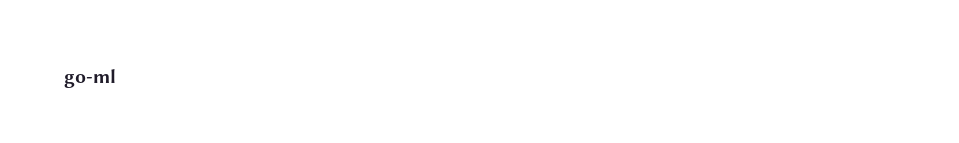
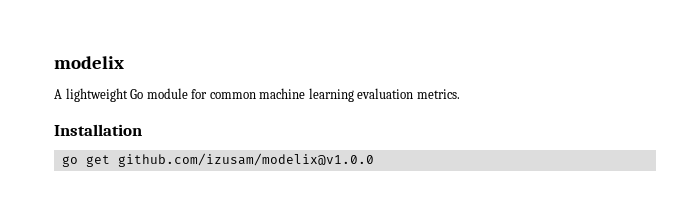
[64,69,116,88] go-ml -> [54,56,124,69] [54,88,460,102] [54,124,142,136] [61,153,374,167] modelix // A lightweight Go module for common machine learning evaluation metrics. // Installation // go get github.com/izusam/modelix@v1.0.0

